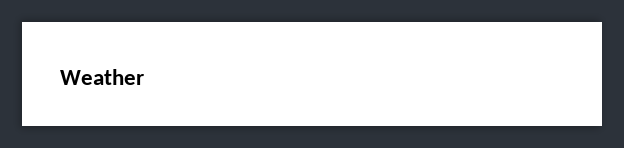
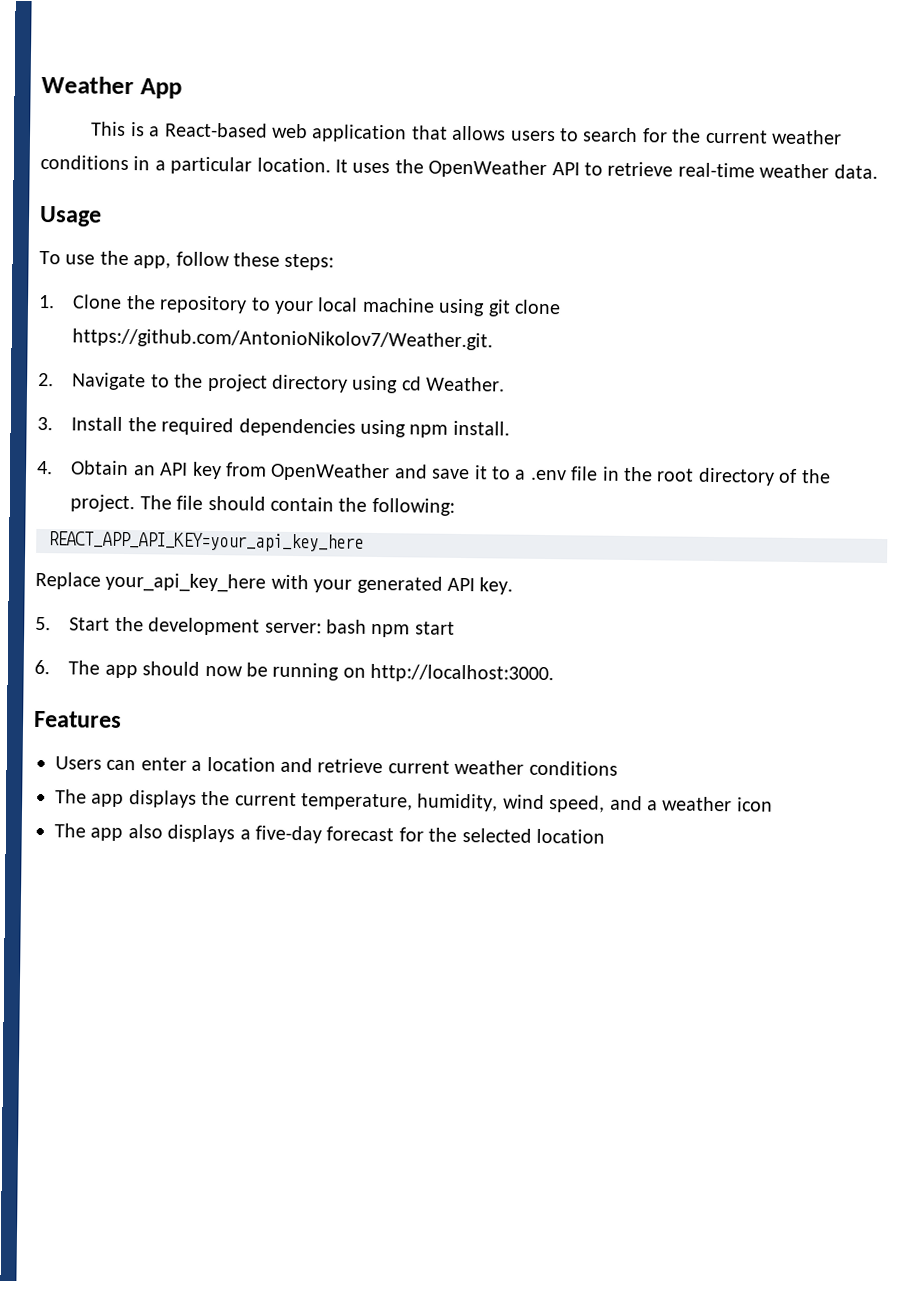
(144, 77) none -> [139,78,182,99] [91,121,843,145] [40,154,878,179] [39,205,102,227] [39,250,335,271] [38,294,561,317] [72,328,494,351] [38,372,506,394] [37,416,510,438] [37,460,831,486] [70,494,455,516] [48,531,364,553] [35,571,514,595] [35,616,455,638] [34,659,555,684] [34,710,122,728] [55,756,618,776] [55,789,773,813] [54,823,605,844] App // This is a React-based web application that allows users to search for the current weather conditions in a particular location. It uses the OpenWeather API to retrieve real-time weather data. // Usage // To use the app, follow these steps: // 1. Clone the repository to your local machine using git clone https://github.com/AntonioNikolov7/Weather.git. // 2. Navigate to the project directory using cd Weather. // 3. Install the required dependencies using npm install. // 4. Obtain an API key from OpenWeather and save it to a .env file in the root directory of the project. The file should contain the following: // REACT_APP_API_KEY=your_api_key_here // Replace your_api_key_here with your generated API key. // 5. Start the development server: bash npm start // 6. The app should now be running on http://localhost:3000. // Features // Users can enter a location and retrieve current weather conditions // The app displays the current temperature, humidity, wind speed, and a weather icon // The app also displays a five-day forecast for the selected location

